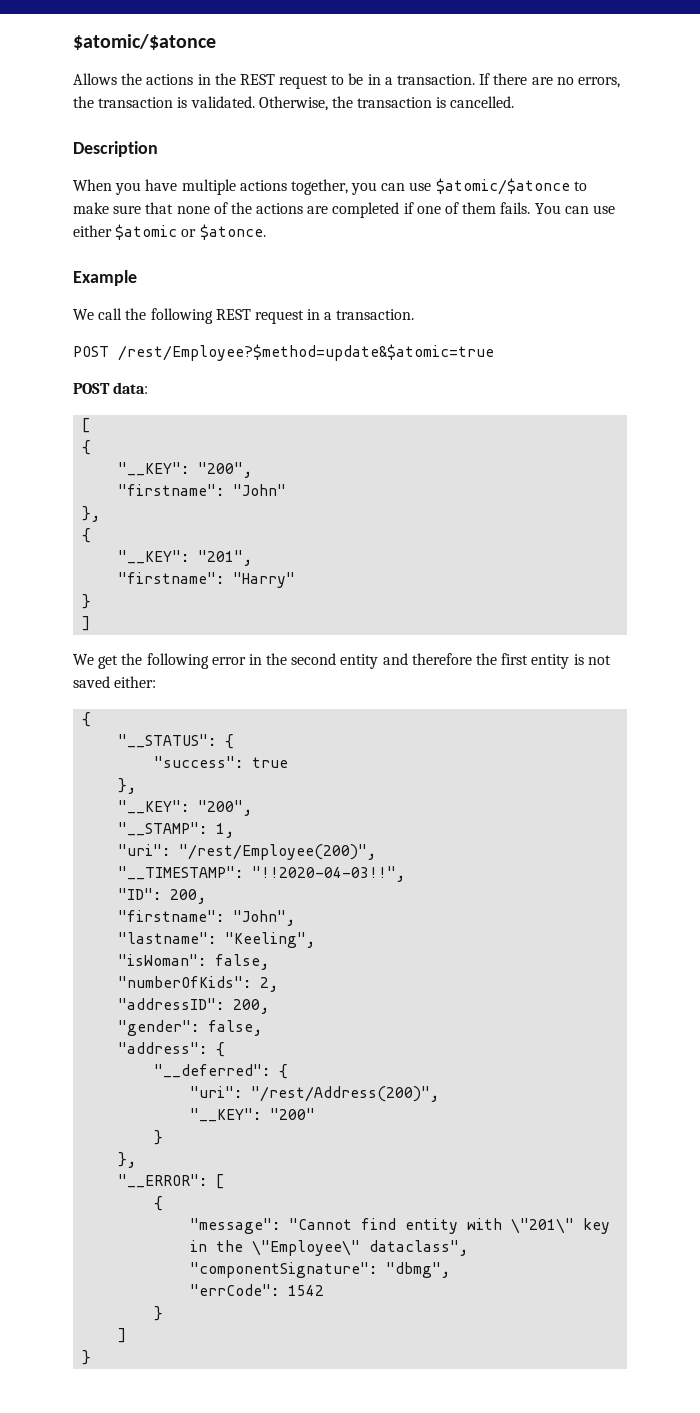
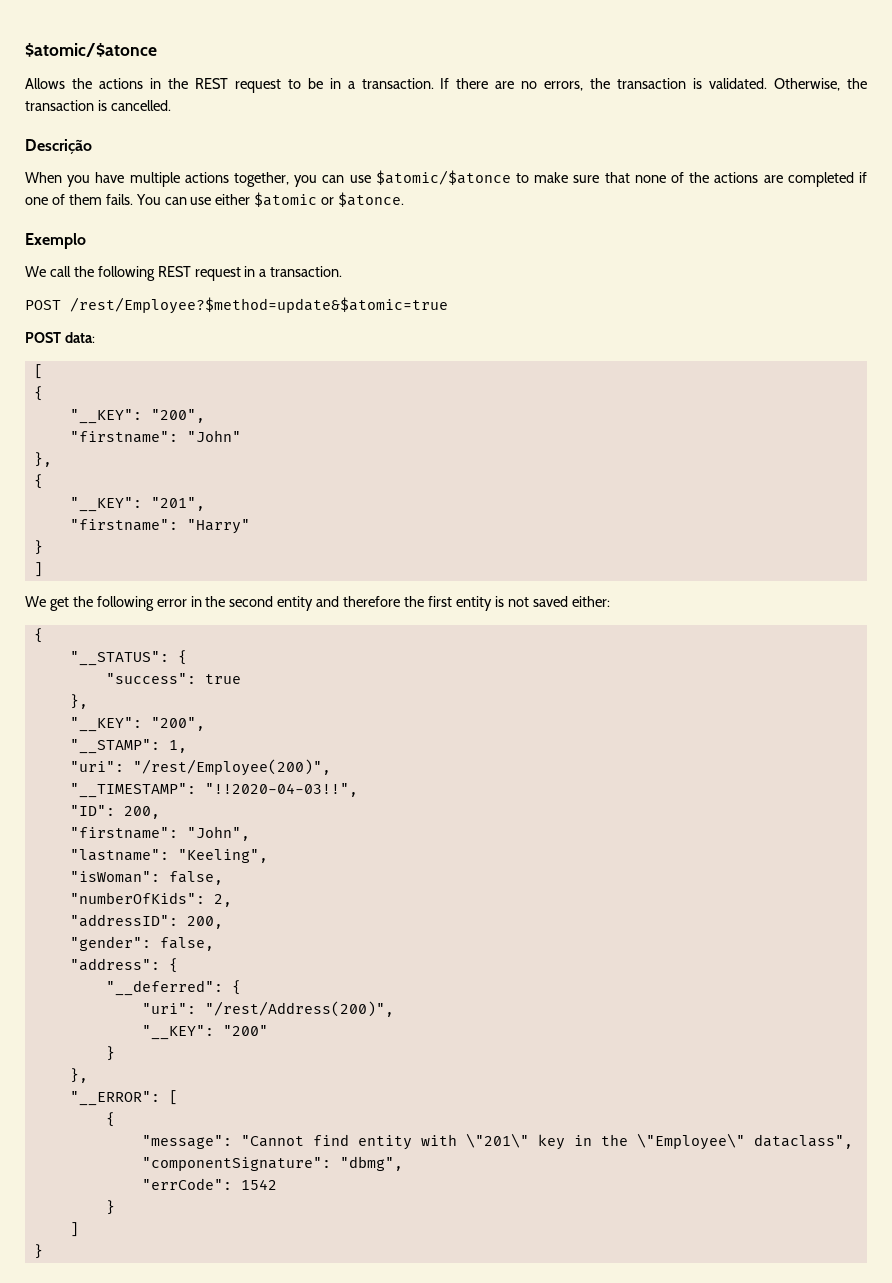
[73,141,158,157] Description -> [25,139,92,154] Descrição
[73,270,137,286] Example -> [25,233,86,249] Exemplo

